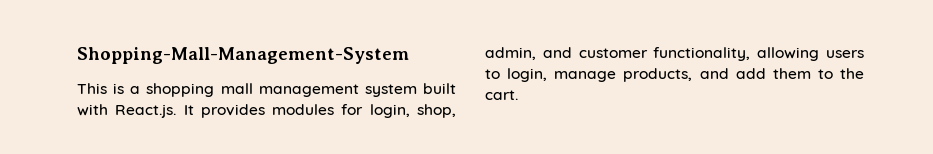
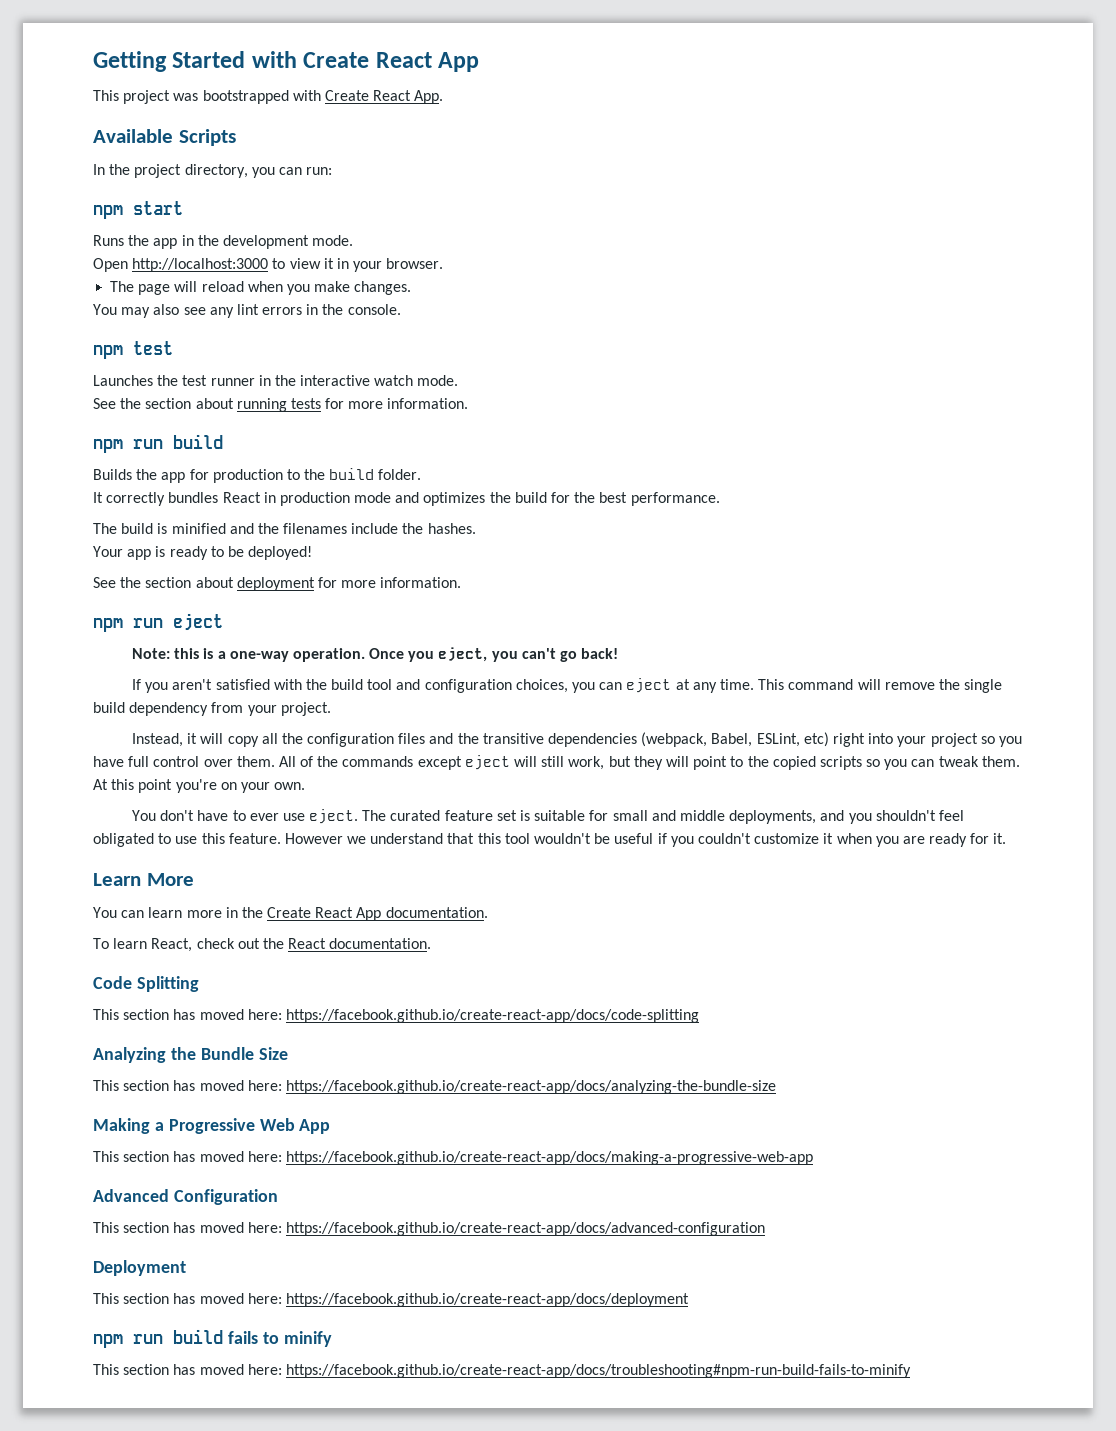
[77,47,409,64] [77,83,456,97] [77,104,456,118] [485,47,864,61] [485,68,864,82] [485,90,518,100] Shopping-Mall-Management-System // This is a shopping mall management system built with React.js. It provides modules for login, shop, admin, and customer functionality, allowing users to login, manage products, and add them to the cart. -> [93,51,480,72] [93,90,444,104] [93,129,236,146] [93,164,333,178] [93,201,183,219] [93,235,354,249] [93,258,444,272] [110,281,412,295] [93,304,401,318] [93,341,173,359] [93,375,459,386] [93,398,469,412] [93,434,223,453] [93,468,422,483] [93,492,720,506] [93,523,476,534] [93,546,313,560] [93,577,462,591] [93,613,223,632] [131,647,619,662] [131,678,1003,693] [93,702,331,716] [131,732,1022,747] [93,755,1020,770] [93,779,306,793] [131,809,964,824] [93,833,1007,847] [93,873,194,886] [93,907,488,921] [93,938,432,952] [93,976,199,992] [93,1009,699,1023] [93,1047,288,1063] [93,1080,776,1094] [93,1118,331,1134] [93,1151,813,1165] [93,1189,278,1205] [93,1222,765,1236] [93,1260,186,1276] [93,1293,689,1307] [93,1329,332,1348] [93,1364,911,1378] Getting Started with Create React App // This project was bootstrapped with Create React App. // Available Scripts // In the project directory, you can run: // npm start // Runs the app in the development mode. // Open http://localhost:3000 to view it in your browser. // The page will reload when you make changes. // You may also see any lint errors in the console. // npm test // Launches the test runner in the interactive watch mode. // See the section about running tests for more information. // npm run build // Builds the app for production to the build folder. // It correctly bundles React in production mode and optimizes the build for the best performance. // The build is minified and the filenames include the hashes. // Your app is ready to be deployed! // See the section about deployment for more information. // npm run eject // Note: this is a one-way operation. Once you eject, you can't go back! // If you aren't satisfied with the build tool and configuration choices, you can eject at any time. This command will remove the single build dependency from your project. // Instead, it will copy all the configuration files and the transitive dependencies (webpack, Babel, ESLint, etc) right into your project so you have full control over them. All of the commands except eject will still work, but they will point to the copied scripts so you can tweak them. At this point you're on your own. // You don't have to ever use eject. The curated feature set is suitable for small and middle deployments, and you shouldn't feel obligated to use this feature. However we understand that this tool wouldn't be useful if you couldn't customize it when you are ready for it. // Learn More // You can learn more in the Create React App documentation. // To learn React, check out the React documentation. // Code Splitting // This section has moved here: https://facebook.github.io/create-react-app/docs/code-splitting // Analyzing the Bundle Size // This section has moved here: https://facebook.github.io/create-react-app/docs/analyzing-the-bundle-size // Making a Progressive Web App // This section has moved here: https://facebook.github.io/create-react-app/docs/making-a-progressive-web-app // Advanced Configuration // This section has moved here: https://facebook.github.io/create-react-app/docs/advanced-configuration // Deployment // This section has moved here: https://facebook.github.io/create-react-app/docs/deployment // npm run build fails to minify // This section has moved here: https://facebook.github.io/create-react-app/docs/troubleshooting#npm-run-build-fails-to-minify

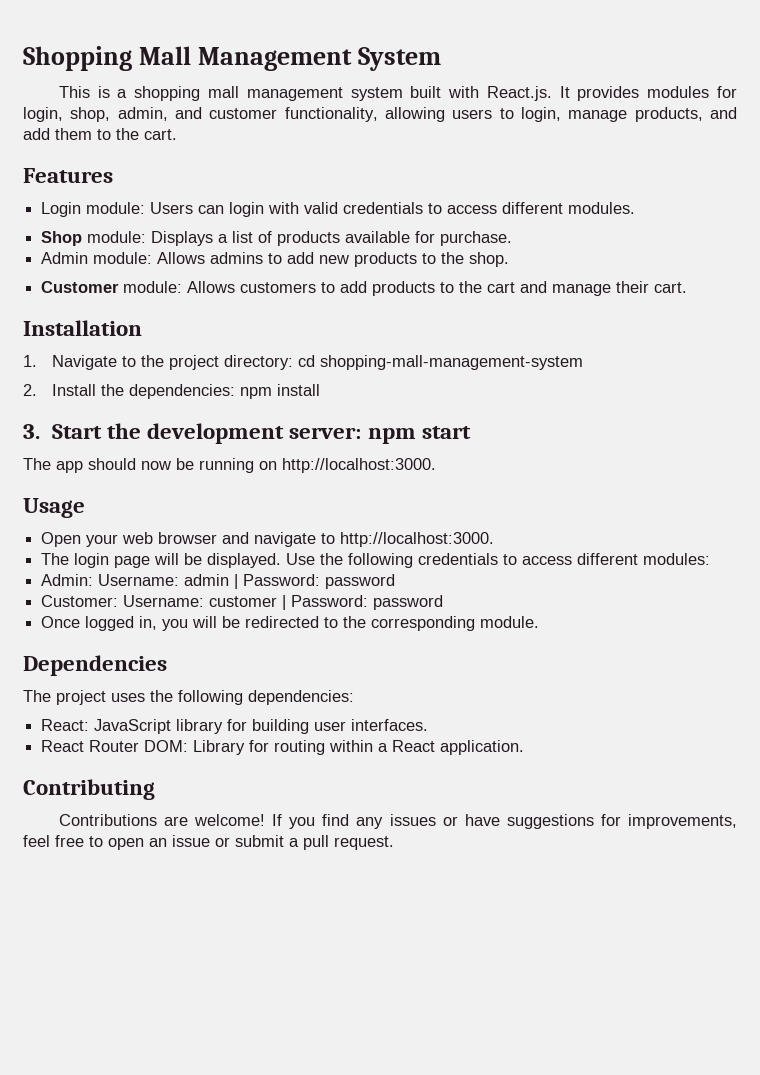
[93,51,480,72] [93,90,444,104] [93,129,236,146] [93,164,333,178] [93,201,183,219] [93,235,354,249] [93,258,444,272] [110,281,135,292] Getting Started with Create React App // This project was bootstrapped with Create React App. // Available Scripts // In the project directory, you can run: // npm start // Runs the app in the development mode. // Open http://localhost:3000 to view it in your browser. // The -> [23,46,442,71] [58,86,737,101] [23,107,738,122] [23,128,177,140] [23,168,113,183] [41,202,636,217] [41,231,513,246] [41,252,510,267] [41,281,688,296] [23,320,142,336] [23,355,584,370] [23,384,321,399] [23,423,471,444] [23,458,436,473] [23,498,85,518] [41,532,495,547] [41,553,110,568] Shopping Mall Management System // This is a shopping mall management system built with React.js. It provides modules for login, shop, admin, and customer functionality, allowing users to login, manage products, and add them to the cart. // Features // Login module: Users can login with valid credentials to access different modules. // Shop module: Displays a list of products available for purchase. // Admin module: Allows admins to add new products to the shop. // Customer module: Allows customers to add products to the cart and manage their cart. // Installation // 1. Navigate to the project directory: cd shopping-mall-management-system // 2. Install the dependencies: npm install // 3. Start the development server: npm start // The app should now be running on http://localhost:3000. // Usage // Open your web browser and navigate to http://localhost:3000. // The login
[201,281,412,295] [93,304,401,318] [93,341,173,359] [93,375,459,386] [93,398,469,412] [93,434,223,453] [93,468,422,483] [93,492,720,506] [93,523,476,534] [93,546,313,560] [93,577,462,591] [93,613,223,632] [131,647,619,662] [131,678,1003,693] [93,702,331,716] [131,732,1022,747] [93,755,1020,770] [93,779,306,793] [131,809,964,824] [93,833,1007,847] [93,873,194,886] [93,907,488,921] [93,938,432,952] [93,976,199,992] [93,1009,699,1023] [93,1047,288,1063] [93,1080,776,1094] [93,1118,331,1134] [93,1151,813,1165] [93,1189,278,1205] [93,1222,765,1236] [93,1260,186,1276] [93,1293,689,1307] [93,1329,332,1348] [93,1364,911,1378] reload when you make changes. // You may also see any lint errors in the console. // npm test // Launches the test runner in the interactive watch mode. // See the section about running tests for more information. // npm run build // Builds the app for production to the build folder. // It correctly bundles React in production mode and optimizes the build for the best performance. // The build is minified and the filenames include the hashes. // Your app is ready to be deployed! // See the section about deployment for more information. // npm run eject // Note: this is a one-way operation. Once you eject, you can't go back! // If you aren't satisfied with the build tool and configuration choices, you can eject at any time. This command will remove the single build dependency from your project. // Instead, it will copy all the configuration files and the transitive dependencies (webpack, Babel, ESLint, etc) right into your project so you have full control over them. All of the commands except eject will still work, but they will point to the copied scripts so you can tweak them. At this point you're on your own. // You don't have to ever use eject. The curated feature set is suitable for small and middle deployments, and you shouldn't feel obligated to use this feature. However we understand that this tool wouldn't be useful if you couldn't customize it when you are ready for it. // Learn More // You can learn more in the Create React App documentation. // To learn React, check out the React documentation. // Code Splitting // This section has moved here: https://facebook.github.io/create-react-app/docs/code-splitting // Analyzing the Bundle Size // This section has moved here: https://facebook.github.io/create-react-app/docs/analyzing-the-bundle-size // Making a Progressive Web App // This section has moved here: https://facebook.github.io/create-react-app/docs/making-a-progressive-web-app // Advanced Configuration // This section has moved here: https://facebook.github.io/create-react-app/docs/advanced-configuration // Deployment // This section has moved here: https://facebook.github.io/create-react-app/docs/deployment // npm run build fails to minify // This section has moved here: https://facebook.github.io/create-react-app/docs/troubleshooting#npm-run-build-fails-to-minify -> [184,553,711,568] [41,574,396,589] [41,595,444,610] [41,616,540,631] [23,655,167,676] [23,690,354,705] [41,719,429,734] [41,740,525,755] [23,779,155,800] [58,814,737,829] [23,835,394,850] be displayed. Use the following credentials to access different modules: // Admin: Username: admin | Password: password // Customer: Username: customer | Password: password // Once logged in, you will be redirected to the corresponding module. // Dependencies // The project uses the following dependencies: // React: JavaScript library for building user interfaces. // React Router DOM: Library for routing within a React application. // Contributing // Contributions are welcome! If you find any issues or have suggestions for improvements, feel free to open an issue or submit a pull request.

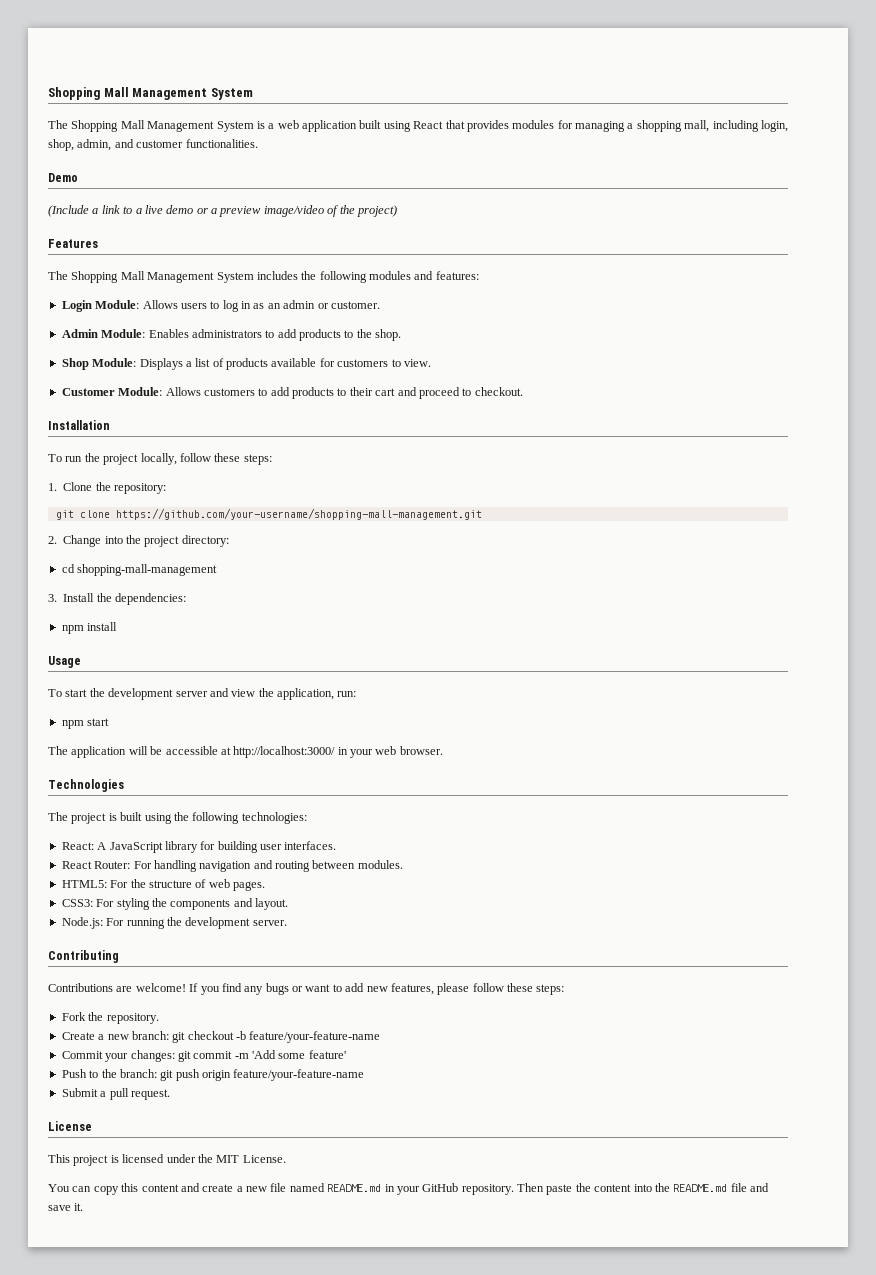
[58,86,737,101] This is a shopping mall management system built with React.js. It provides modules for -> [48,120,759,132] The Shopping Mall Management System is a web application built using React that provides modules for managing a shopping mall, including
[284,107,738,122] [23,128,177,140] [23,168,113,183] [41,202,636,217] functionality, allowing users to login, manage products, and add them to the cart. // Features // Login module: Users can login with valid credentials to access different modules. -> [185,139,258,148] [48,173,78,182] [48,205,397,217] [48,239,98,248] [48,271,479,283] [61,300,380,312] [61,329,402,341] functionalities. // Demo // (Include a link to a live demo or a preview image/video of the project) // Features // The Shopping Mall Management System includes the following modules and features: // Login Module: Allows users to log in as an admin or customer. // Admin Module: Enables administrators to add products to the shop.
[87,231,147,243] module: -> [92,358,137,367] Module:
[440,231,513,246] [41,252,510,267] purchase. // Admin module: Allows admins to add new products to the shop. -> [337,359,431,367] customers to view.
[123,281,183,293] module: -> [118,387,163,396] Module:
[459,281,483,293] the -> [349,387,373,396] their
[552,281,688,296] [23,320,142,336] [23,355,137,370] manage their cart. // Installation // 1. Navigate to -> [418,387,523,399] [48,420,110,430] [48,453,272,465] [48,482,166,494] [55,508,482,520] [48,535,123,547] proceed to checkout. // Installation // To run the project locally, follow these steps: // 1. Clone the repository: // git clone https://github.com/your-username/shopping-mall-management.git // 2. Change into
[298,355,584,370] [23,384,37,396] cd shopping-mall-management-system // 2. -> [61,564,218,576] [48,594,57,602] // cd shopping-mall-management // 3.
(236, 391) none -> (186, 599) //
[23,423,471,444] [23,458,436,473] [23,498,85,518] [41,532,495,547] [41,553,711,568] [41,574,396,589] [41,595,444,610] [41,616,540,631] [23,655,167,676] 3. Start the development server: npm start // The app should now be running on http://localhost:3000. // Usage // Open your web browser and navigate to http://localhost:3000. // The login page will be displayed. Use the following credentials to access different modules: // Admin: Username: admin | Password: password // Customer: Username: customer | Password: password // Once logged in, you will be redirected to the corresponding module. // Dependencies -> [48,656,81,668] [48,688,357,700] [61,718,110,729] [48,746,443,758] [48,779,124,792] Usage // To start the development server and view the application, run: // npm start // The application will be accessible at http://localhost:3000/ in your web browser. // Technologies
[111,690,354,705] uses the following dependencies: -> [108,812,307,824] is built using the following technologies:
(90, 725) none -> [97,842,107,850] A
[89,740,525,755] Router DOM: Library for routing within a React application. -> [94,860,403,872] [61,879,265,891] [61,898,288,910] [61,917,287,929] Router: For handling navigation and routing between modules. // HTML5: For the structure of web pages. // CSS3: For styling the components and layout. // Node.js: For running the development server.
[389,814,737,829] [23,835,394,850] issues or have suggestions for improvements, feel free to open an issue or submit a pull request. -> [265,983,565,995] [61,1012,159,1024] [61,1031,381,1043] [61,1050,346,1062] [61,1069,365,1081] [61,1088,170,1100] [48,1121,92,1131] [48,1154,286,1166] [48,1183,769,1195] [48,1203,84,1211] bugs or want to add new features, please follow these steps: // Fork the repository. // Create a new branch: git checkout -b feature/your-feature-name // Commit your changes: git commit -m 'Add some feature' // Push to the branch: git push origin feature/your-feature-name // Submit a pull request. // License // This project is licensed under the MIT License. // You can copy this content and create a new file named README.md in your GitHub repository. Then paste the content into the README.md file and save it.

